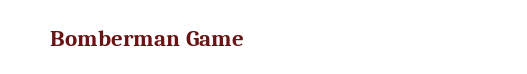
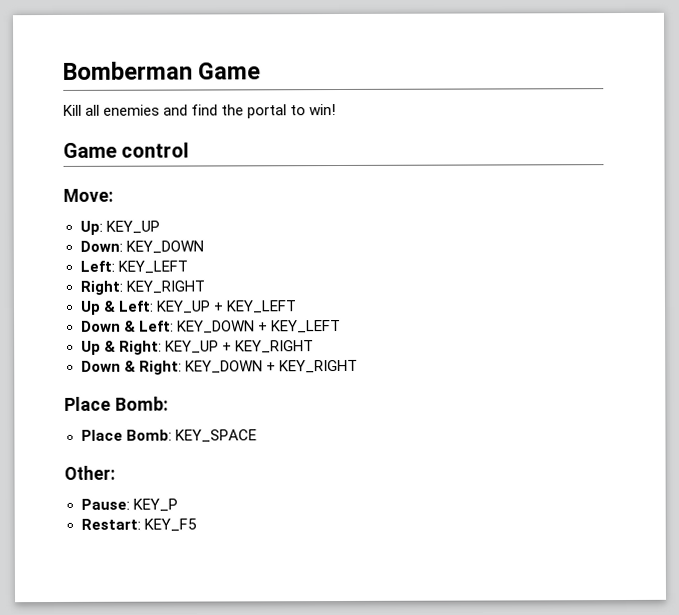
(245, 38) none -> [63,104,337,119] [63,142,190,158] [63,188,114,202] [79,220,160,235] [79,240,204,254] [79,260,188,274] [79,280,205,295] [79,300,297,315] [80,319,341,334] [80,340,314,355] [80,359,358,375] [64,396,169,411] [80,429,257,443] [64,465,116,480] [80,498,178,512] [80,518,197,532] // Kill all enemies and find the portal to win! // Game control // Move: // Up: KEY_UP // Down: KEY_DOWN // Left: KEY_LEFT // Right: KEY_RIGHT // Up & Left: KEY_UP + KEY_LEFT // Down & Left: KEY_DOWN + KEY_LEFT // Up & Right: KEY_UP + KEY_RIGHT // Down & Right: KEY_DOWN + KEY_RIGHT // Place Bomb: // Place Bomb: KEY_SPACE // Other: // Pause: KEY_P // Restart: KEY_F5

